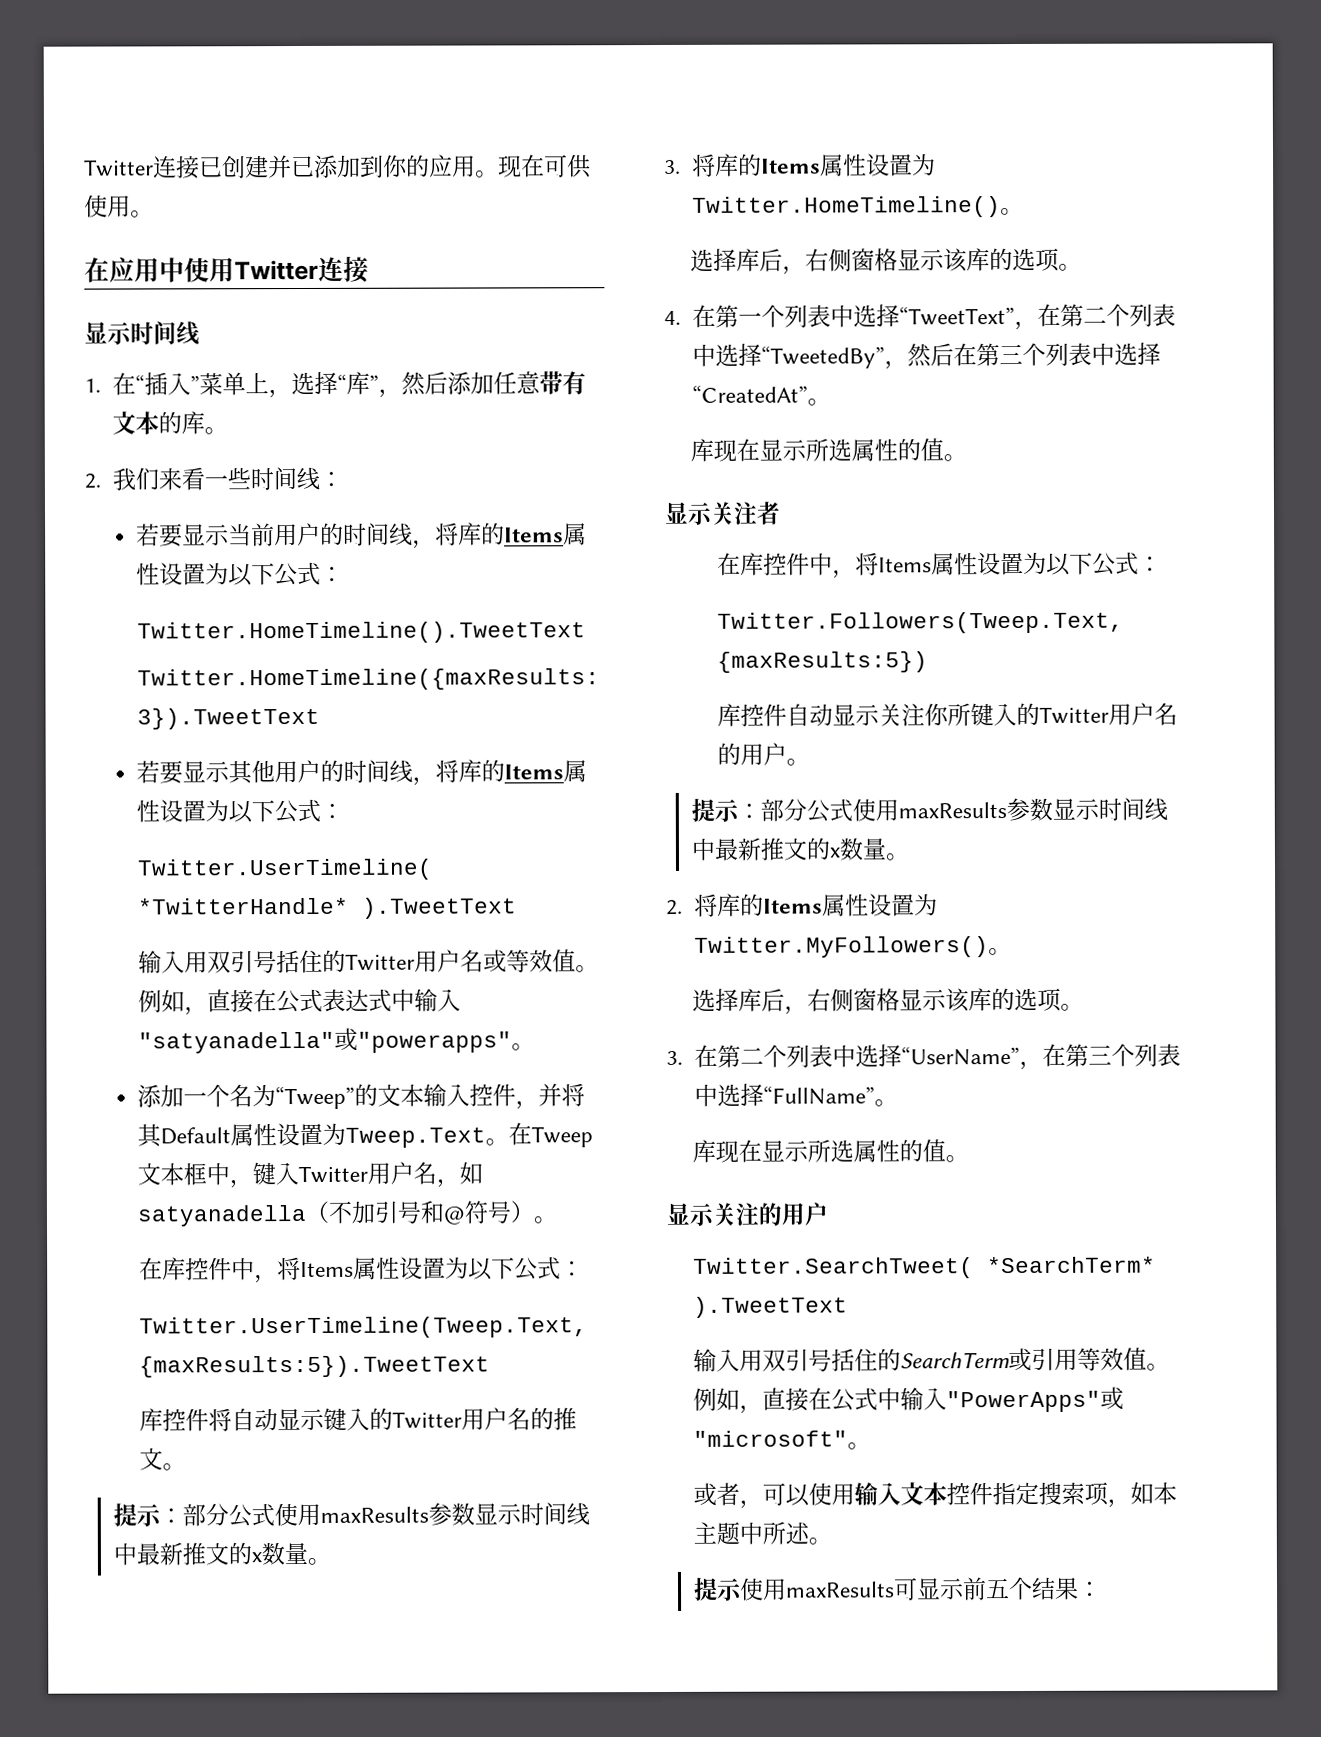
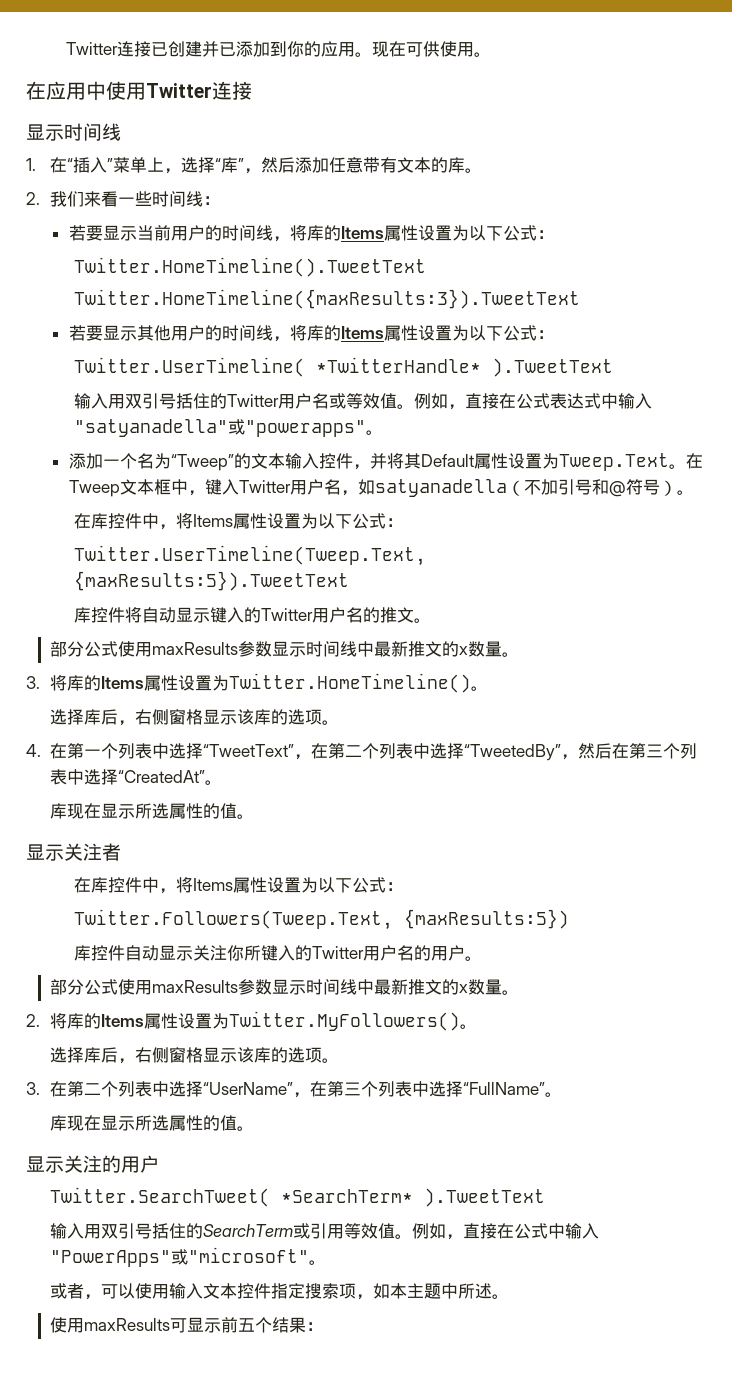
[113,1503,184,1527] 提示： -> (431, 620) none
[691,798,762,822] 提示： -> (482, 958) none
[693,1577,744,1601] 提示 -> (509, 1296) none

